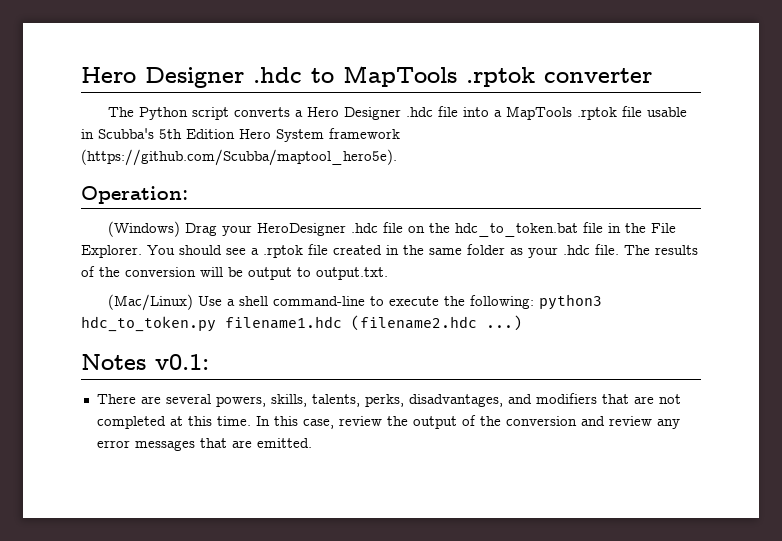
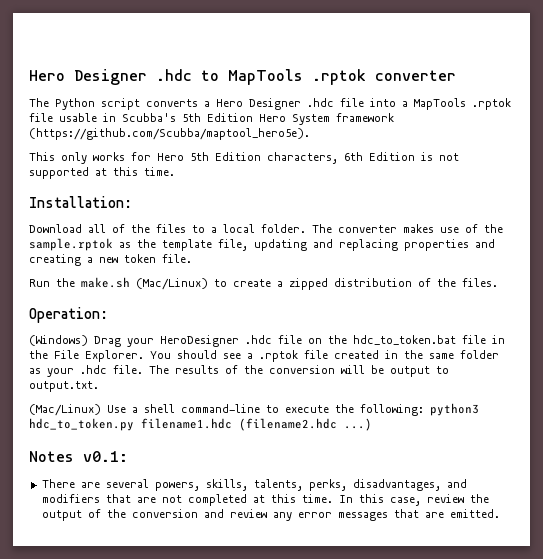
(397, 157) none -> [29,152,459,164] [29,167,175,179] [29,196,132,208] [29,224,503,233] [29,238,495,251] [29,254,192,266] [29,277,498,290] // This only works for Hero 5th Edition characters, 6th Edition is not supported at this time. // Installation: // Download all of the files to a local folder. The converter makes use of the sample.rptok as the template file, updating and replacing properties and creating a new token file. // Run the make.sh (Mac/Linux) to create a zipped distribution of the files.

